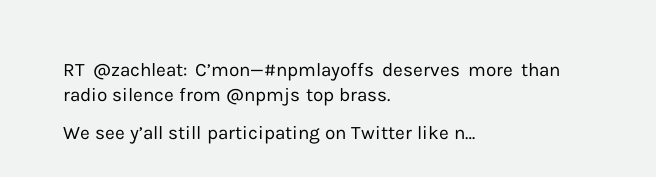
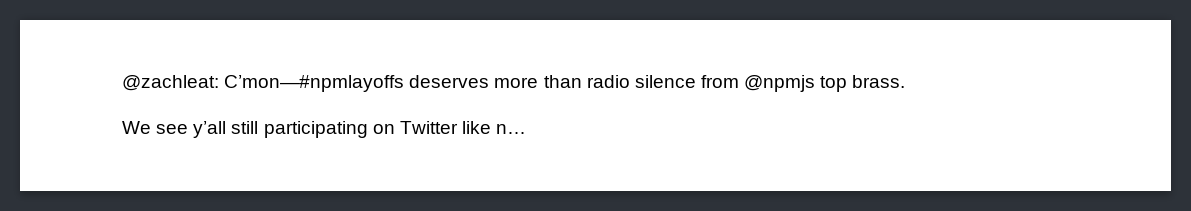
[63,64,85,76] RT -> (122, 83) none

